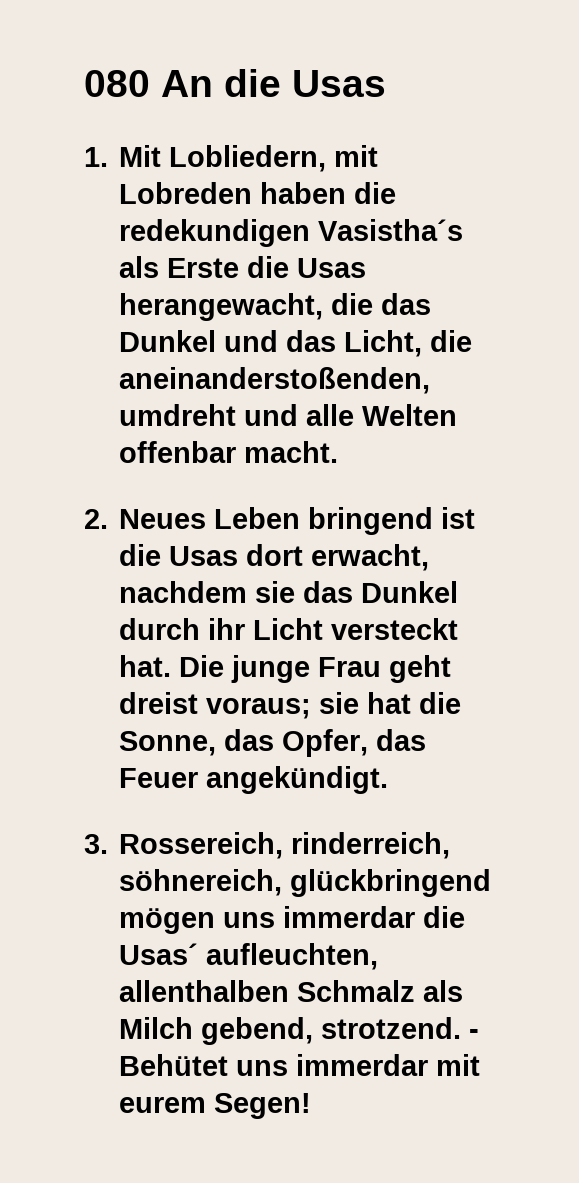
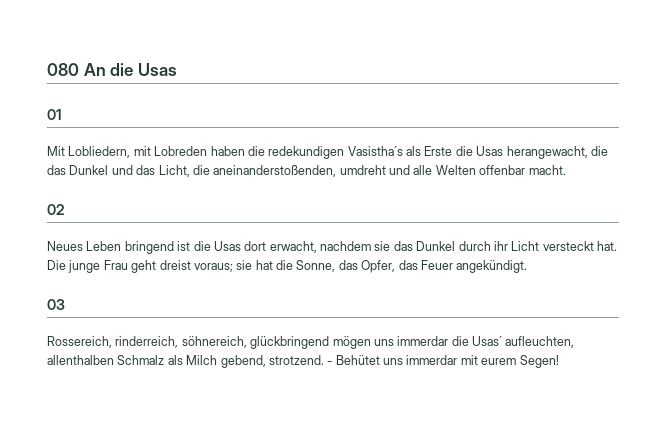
[84,147,108,167] 1. -> [47,109,62,120] 01 //
[84,509,108,529] 2. -> [47,204,65,215] 02 //
[84,834,108,854] 3. -> [47,299,65,310] 03 //

